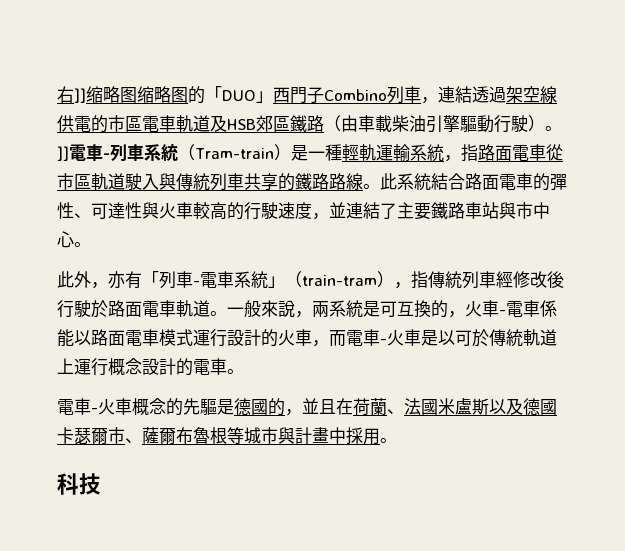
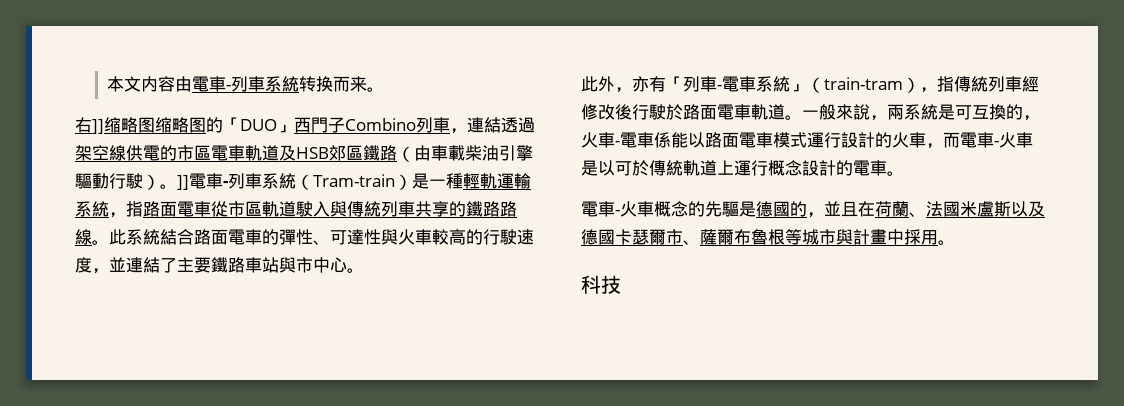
(57, 94) none -> [106,76,384,92] 本文内容由電車-列車系統转换而来。 //

